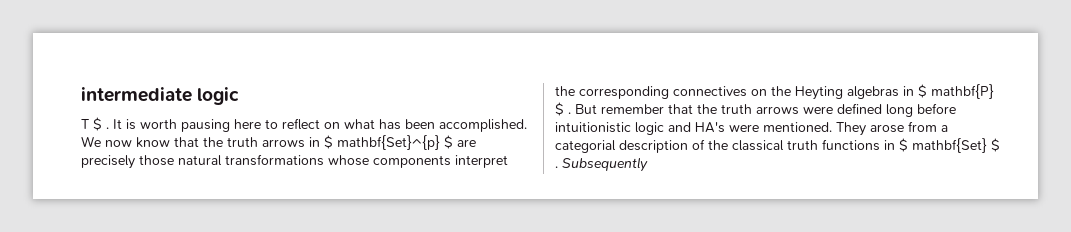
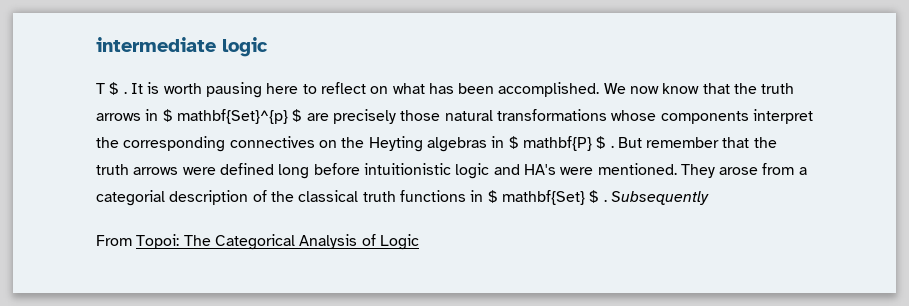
(648, 164) none -> [96,234,419,250] // From Topoi: The Categorical Analysis of Logic

